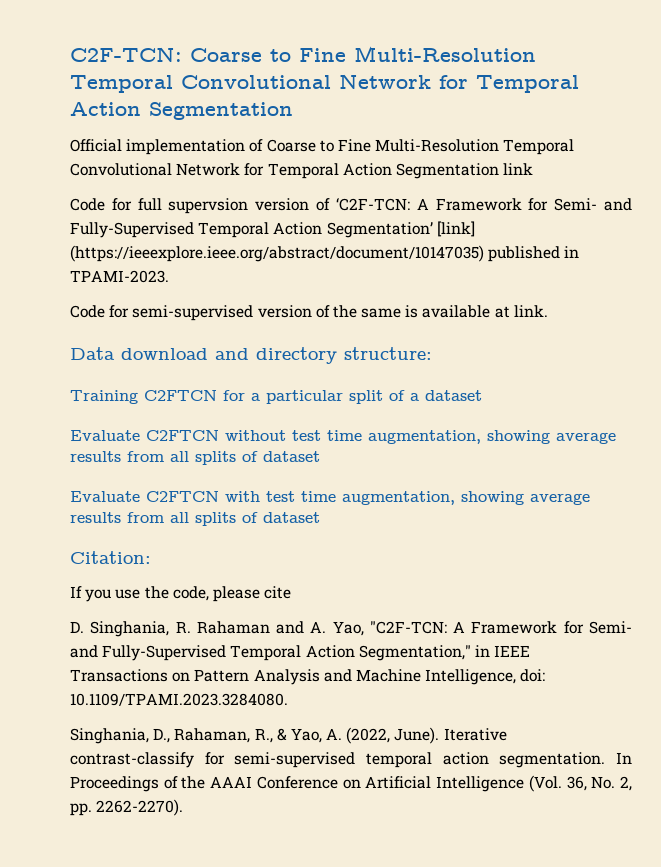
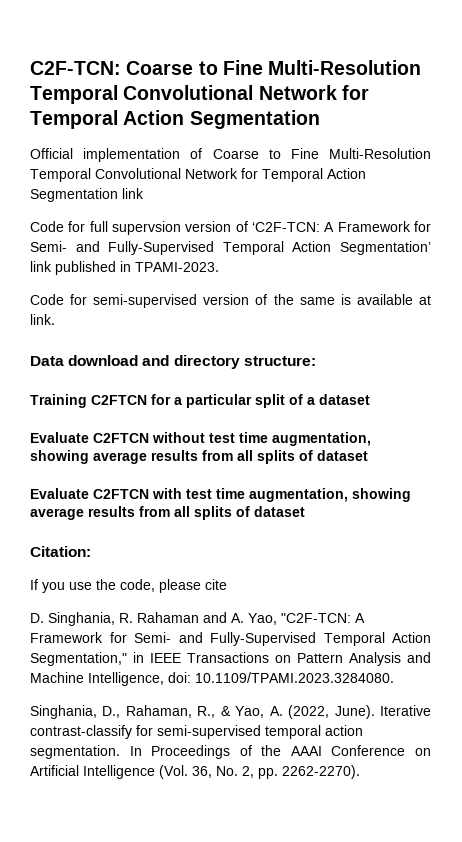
[436,221,475,237] [70,245,484,262] [link] (https://ieeexplore.ieee.org/abstract/document/10147035) -> [30,261,52,272] link

